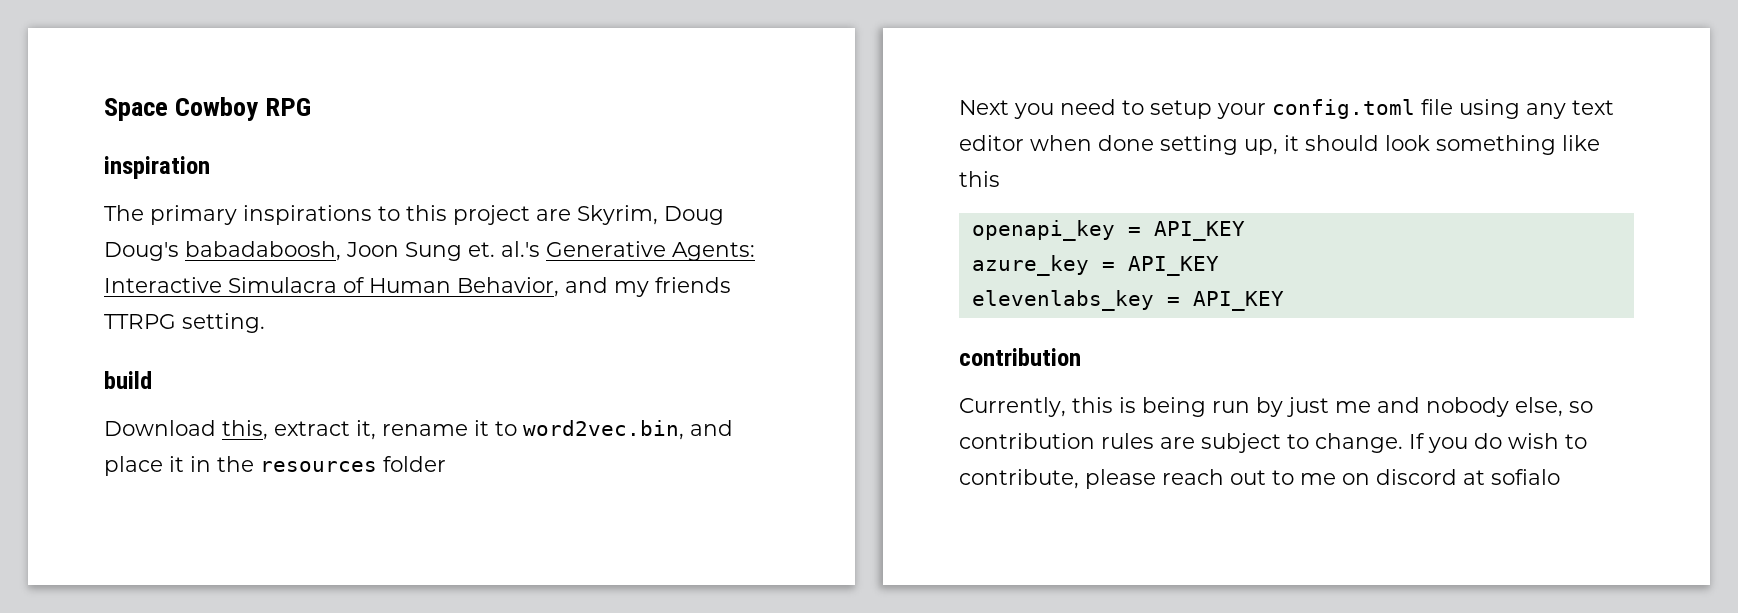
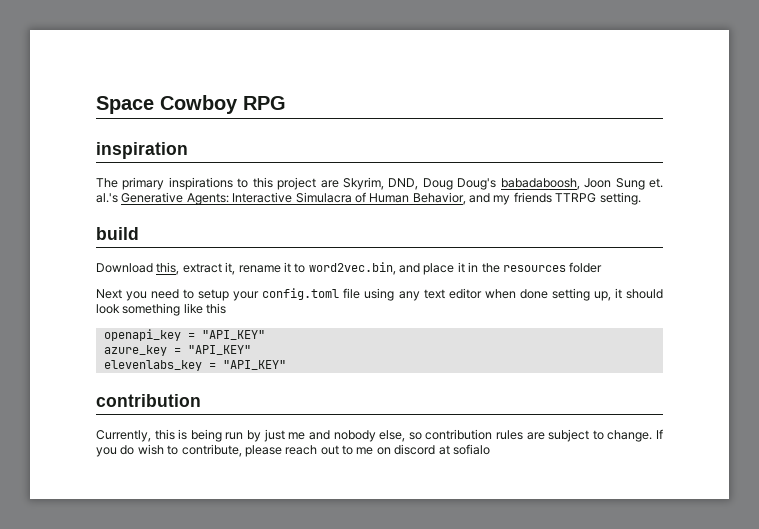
(658, 215) none -> [388,178,419,190] DND,
[1153,221,1245,241] API_KEY -> [201,330,265,340] "API_KEY"
[1127,256,1219,276] API_KEY -> [187,345,251,355] "API_KEY"
[1192,291,1284,311] API_KEY -> [222,360,286,370] "API_KEY"

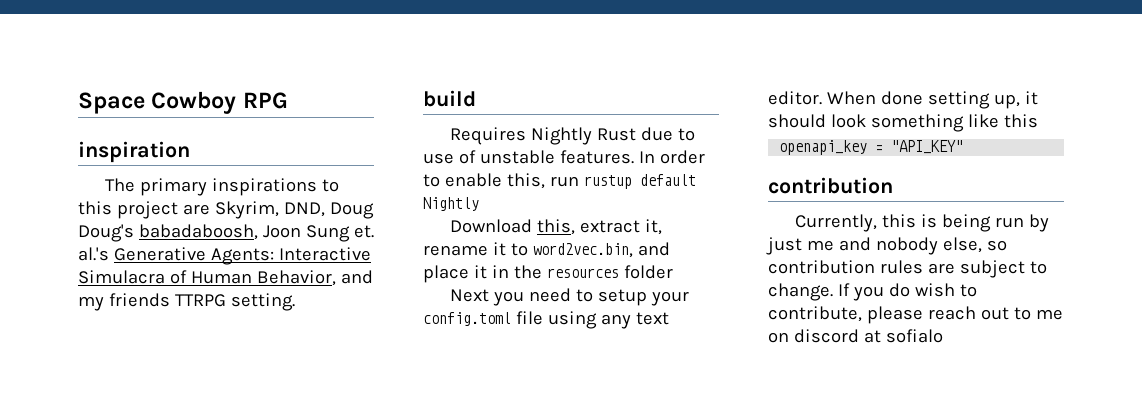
(139, 233) none -> [450,127,696,145] [423,150,705,164] [423,173,696,189] [423,197,479,211] // Requires Nightly Rust due to use of unstable features. In order to enable this, run rustup default Nightly
[448,288,516,299] editor when -> [768,91,876,105] editor. When
[103,345,251,356] [103,360,286,371] // azure_key = "API_KEY" // elevenlabs_key = "API_KEY" -> (964, 147) none

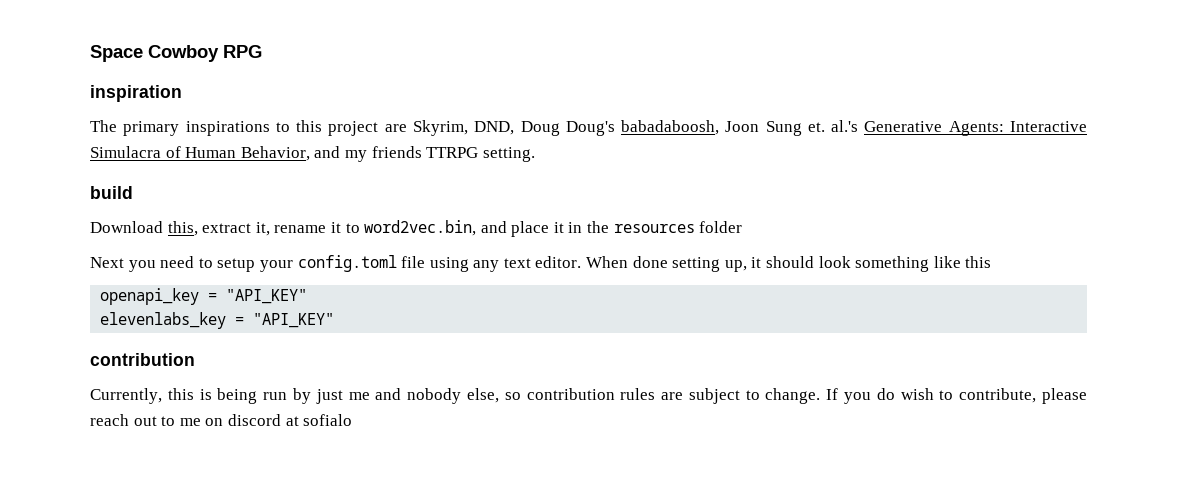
[450,127,696,145] [423,150,705,164] [423,173,696,189] [423,197,479,211] // Requires Nightly Rust due to use of unstable features. In order to enable this, run rustup default Nightly -> (133, 192) none
(964, 147) none -> [100,312,335,329] // elevenlabs_key = "API_KEY"

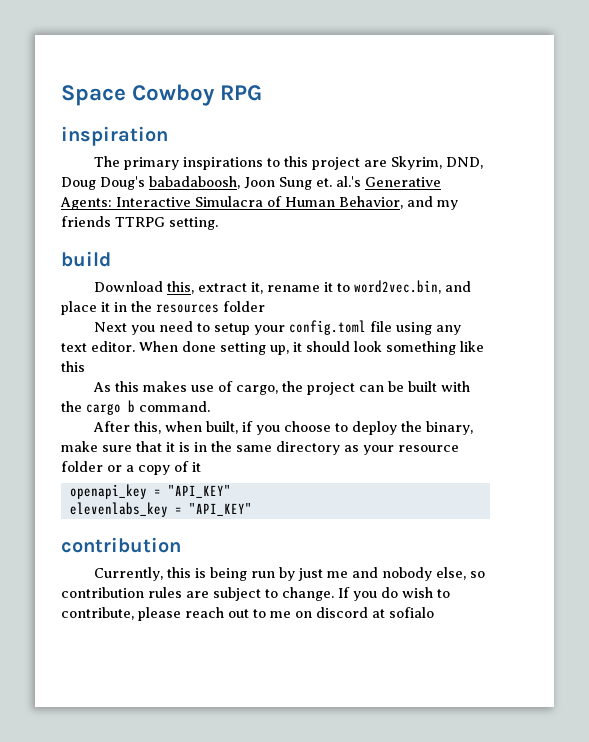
(992, 262) none -> [93,381,471,395] [61,400,210,415] [93,421,474,435] [61,441,459,455] [61,461,201,475] // As this makes use of cargo, the project can be built with the cargo b command. // After this, when built, if you choose to deploy the binary, make sure that it is in the same directory as your resource folder or a copy of it

